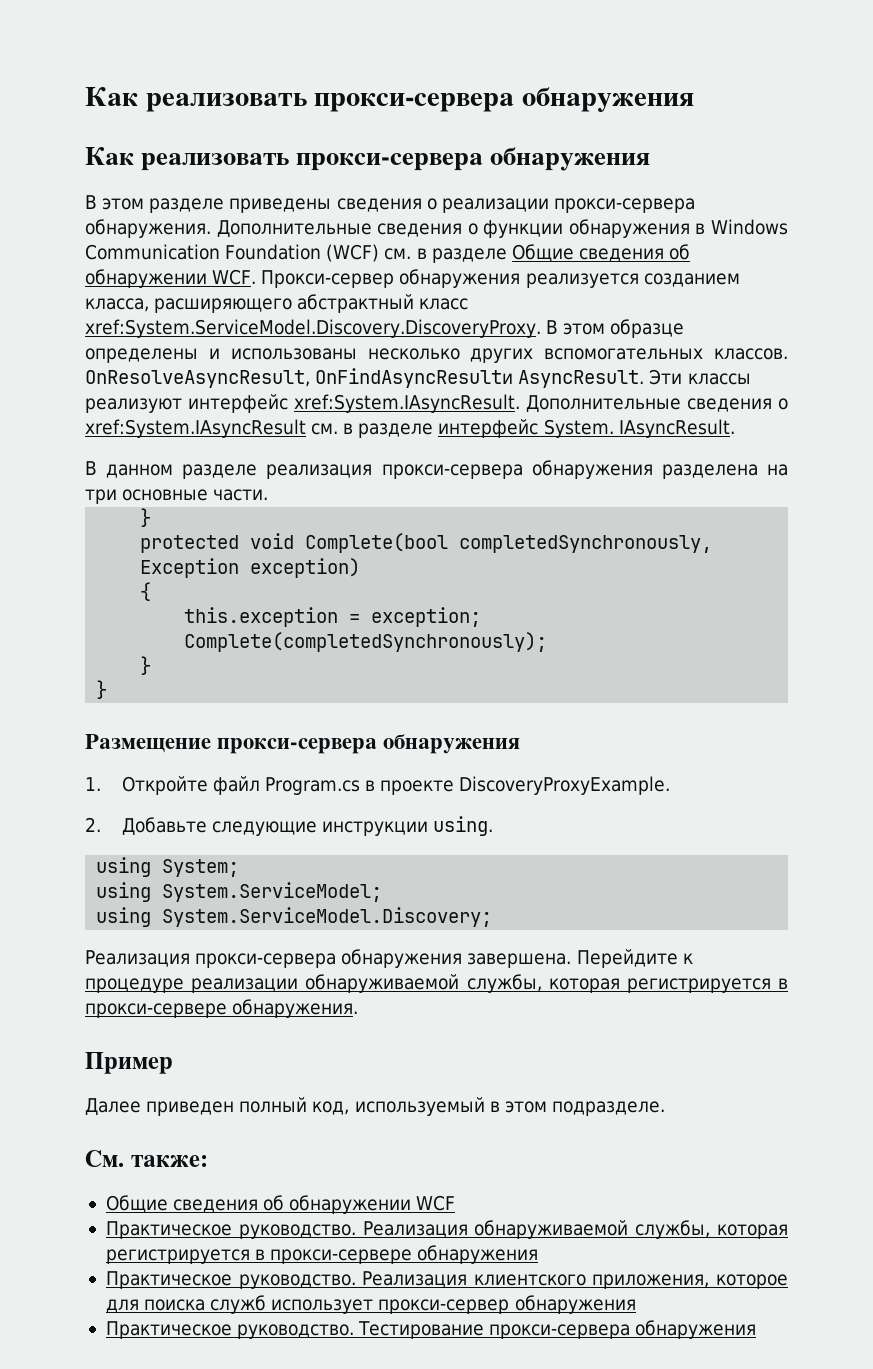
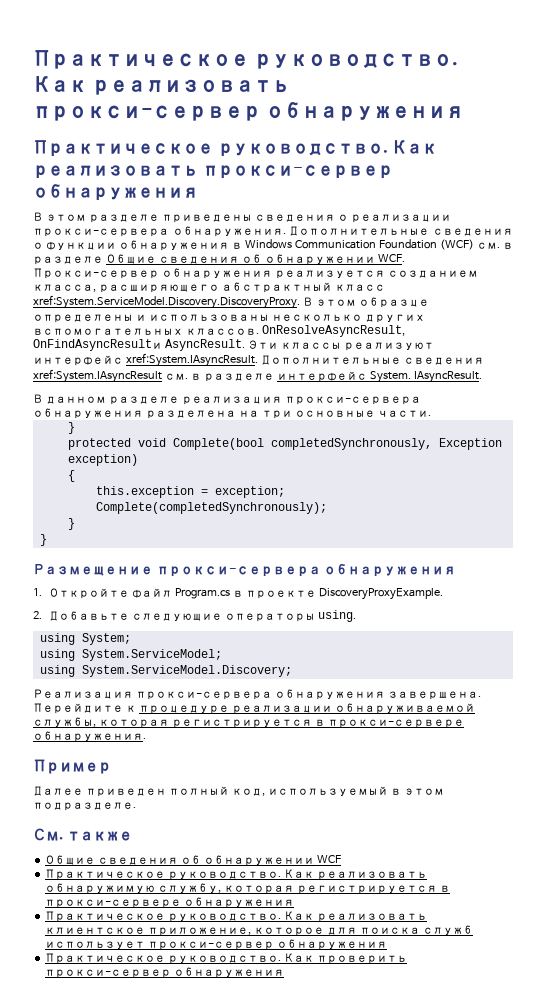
[85,87,695,112] [85,147,484,171] Как реализовать прокси-сервера обнаружения // Как реализовать прокси-сервера -> [33,50,459,69] [33,76,291,95] [33,101,465,121] [33,140,438,156] [33,165,393,178] Практическое руководство. Как реализовать прокси-сервер обнаружения // Практическое руководство. Как реализовать прокси-сервер
[778,398,789,410] о -> (484, 361) none
[321,821,428,836] инструкции -> [224,613,315,622] операторы
[130,1155,208,1167] также: -> [67,831,133,841] также
[362,1220,711,1239] Реализация обнаруживаемой службы, -> [284,869,428,880] [45,883,222,894] Как реализовать обнаружимую службу,
[362,1271,710,1289] Реализация клиентского приложения, -> [284,911,428,922] [45,927,252,936] Как реализовать клиентское приложение,
[358,1321,631,1339] Тестирование прокси-сервера -> [284,953,408,964] [45,969,172,978] Как проверить прокси-сервер

